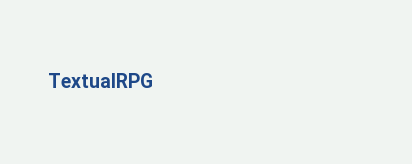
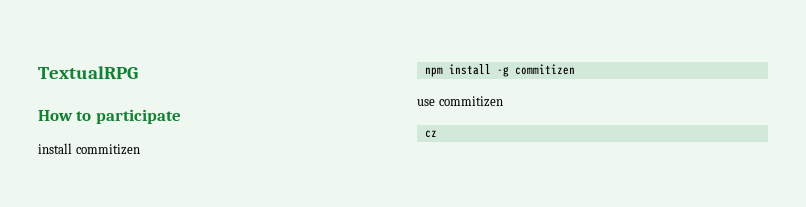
(153, 80) none -> [38,109,181,124] [38,143,140,155] [424,64,575,77] [417,96,503,107] [424,130,437,138] // How to participate // install commitizen // npm install -g commitizen // use commitizen // cz

